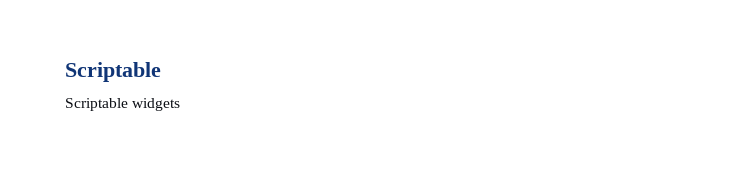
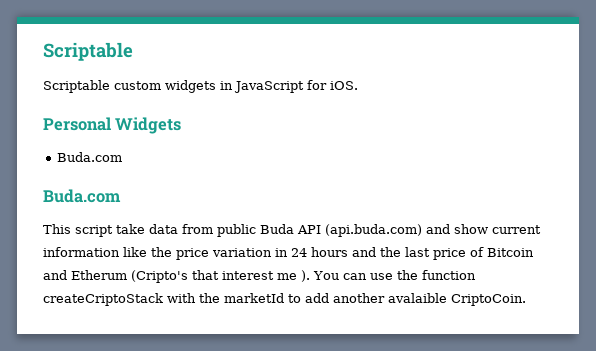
[132,98,181,111] widgets -> [114,80,358,93] [43,117,182,134] [57,152,123,162] [43,189,121,203] [43,224,541,237] [43,247,534,260] [43,270,476,283] [43,293,526,306] custom widgets in JavaScript for iOS. // Personal Widgets // Buda.com // Buda.com // This script take data from public Buda API (api.buda.com) and show current information like the price variation in 24 hours and the last price of Bitcoin and Etherum (Cripto's that interest me ). You can use the function createCriptoStack with the marketId to add another avalaible CriptoCoin.

